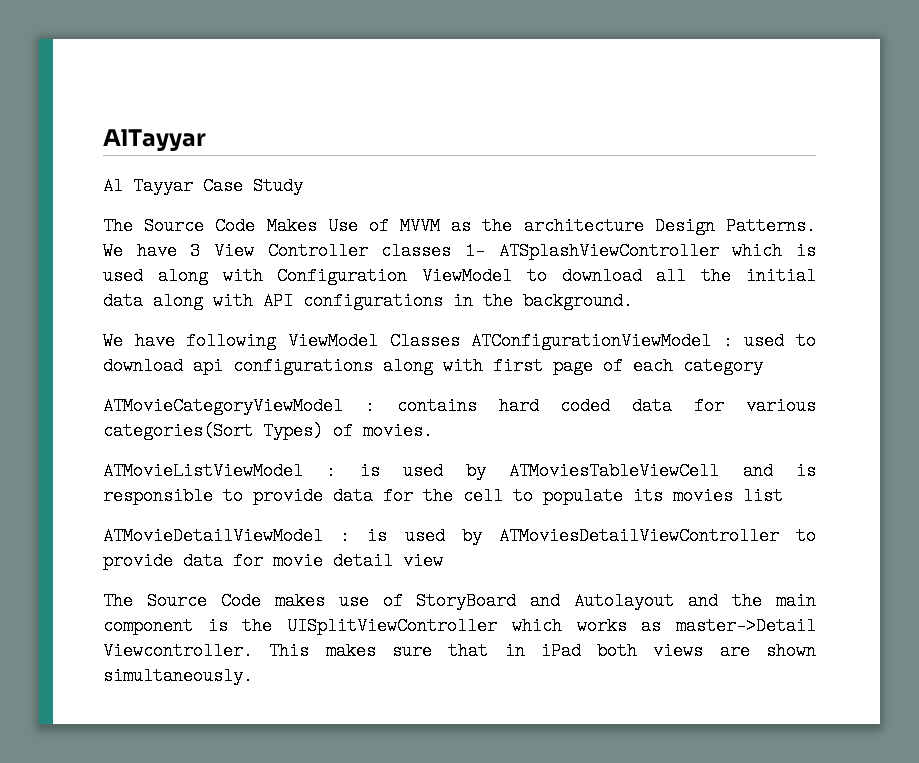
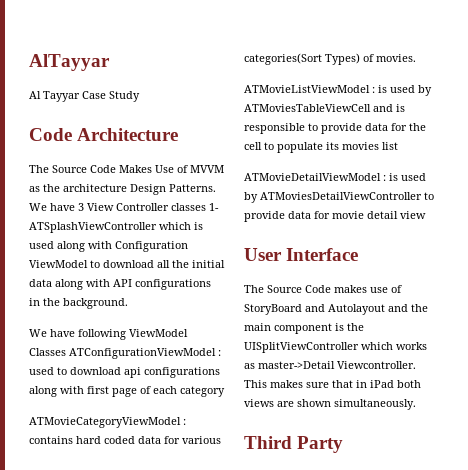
(303, 186) none -> [29,128,179,141] // Code Architecture
(443, 561) none -> [244,248,359,261] // User Interface
(253, 676) none -> [244,436,344,453] // Third Party

